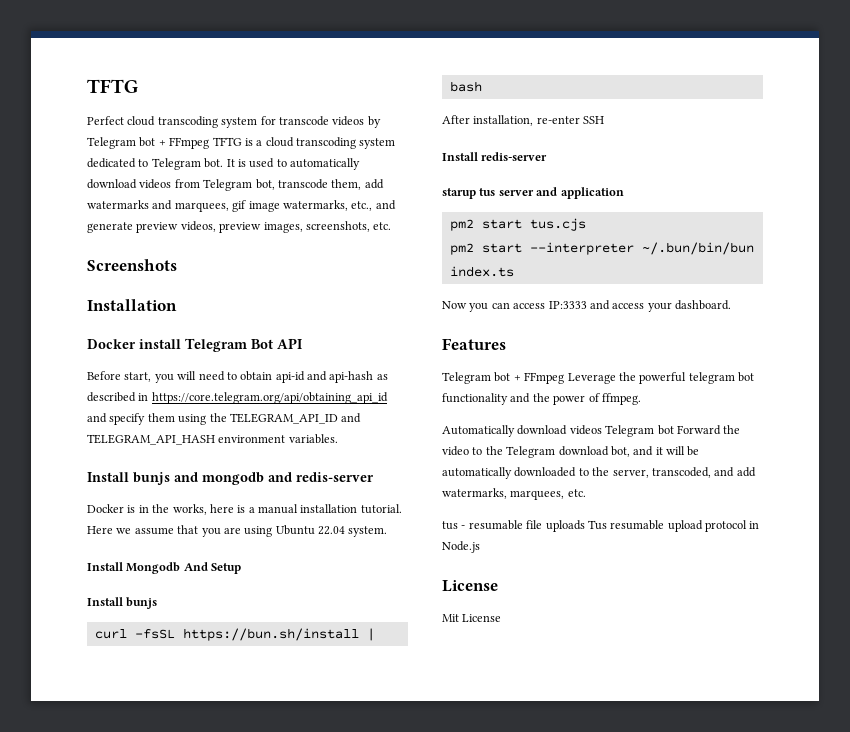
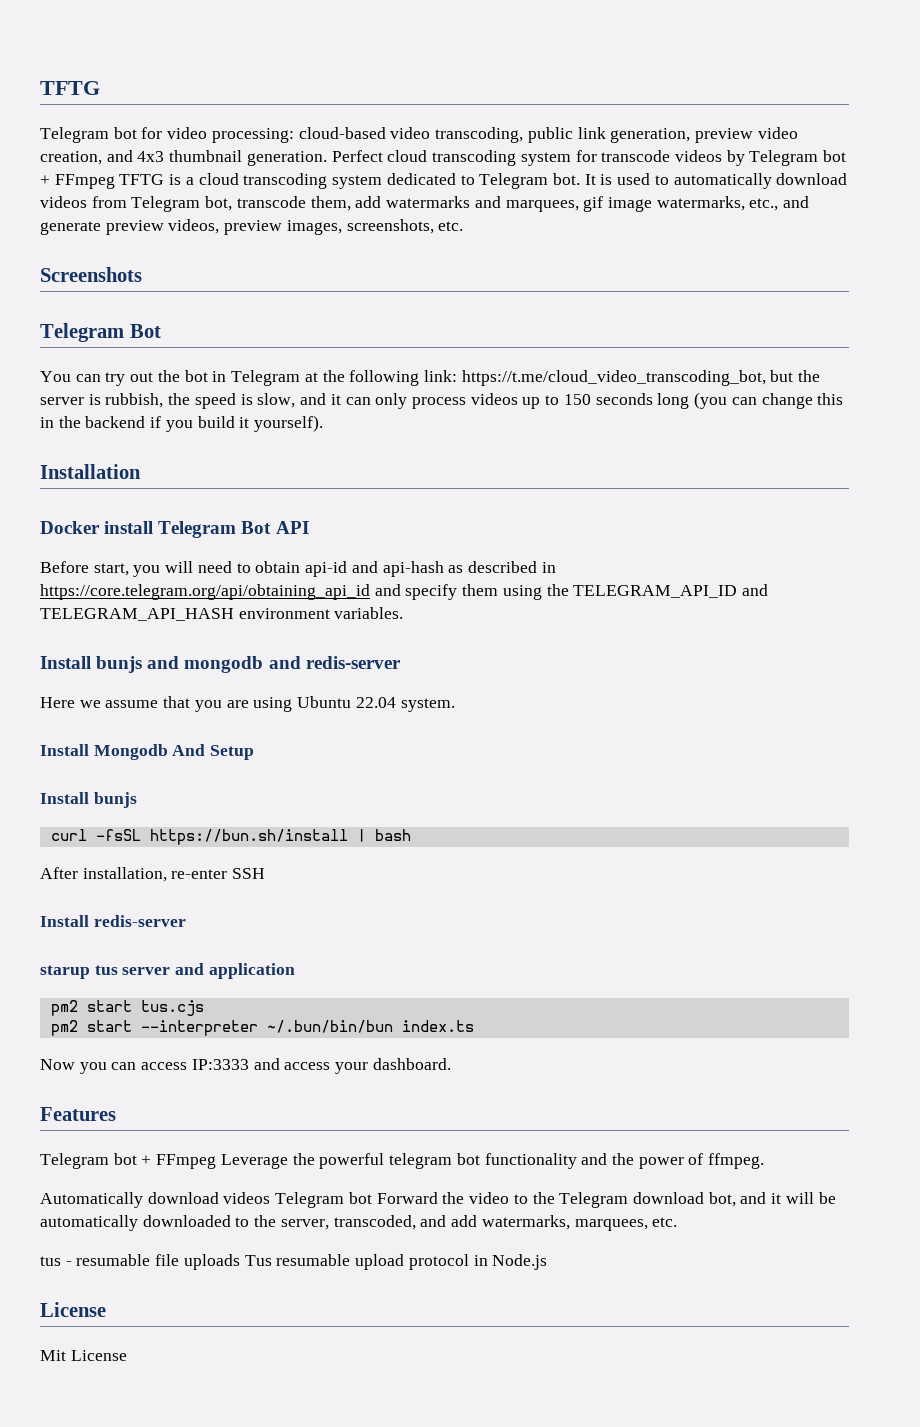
(138, 86) none -> [40,127,798,143] [40,150,327,166] Telegram bot for video processing: cloud-based video transcoding, public link generation, preview video creation, and 4x3 thumbnail generation.
(177, 265) none -> [40,323,161,342] [40,370,821,386] [40,392,844,409] [40,415,324,432] // Telegram Bot // You can try out the bot in Telegram at the following link: https://t.me/cloud_video_transcoding_bot, but the server is rubbish, the speed is slow, and it can only process videos up to 150 seconds long (you can change this in the backend if you build it yourself).
[87,504,402,515] Docker is in the works, here is a manual installation tutorial. -> (401, 662) none

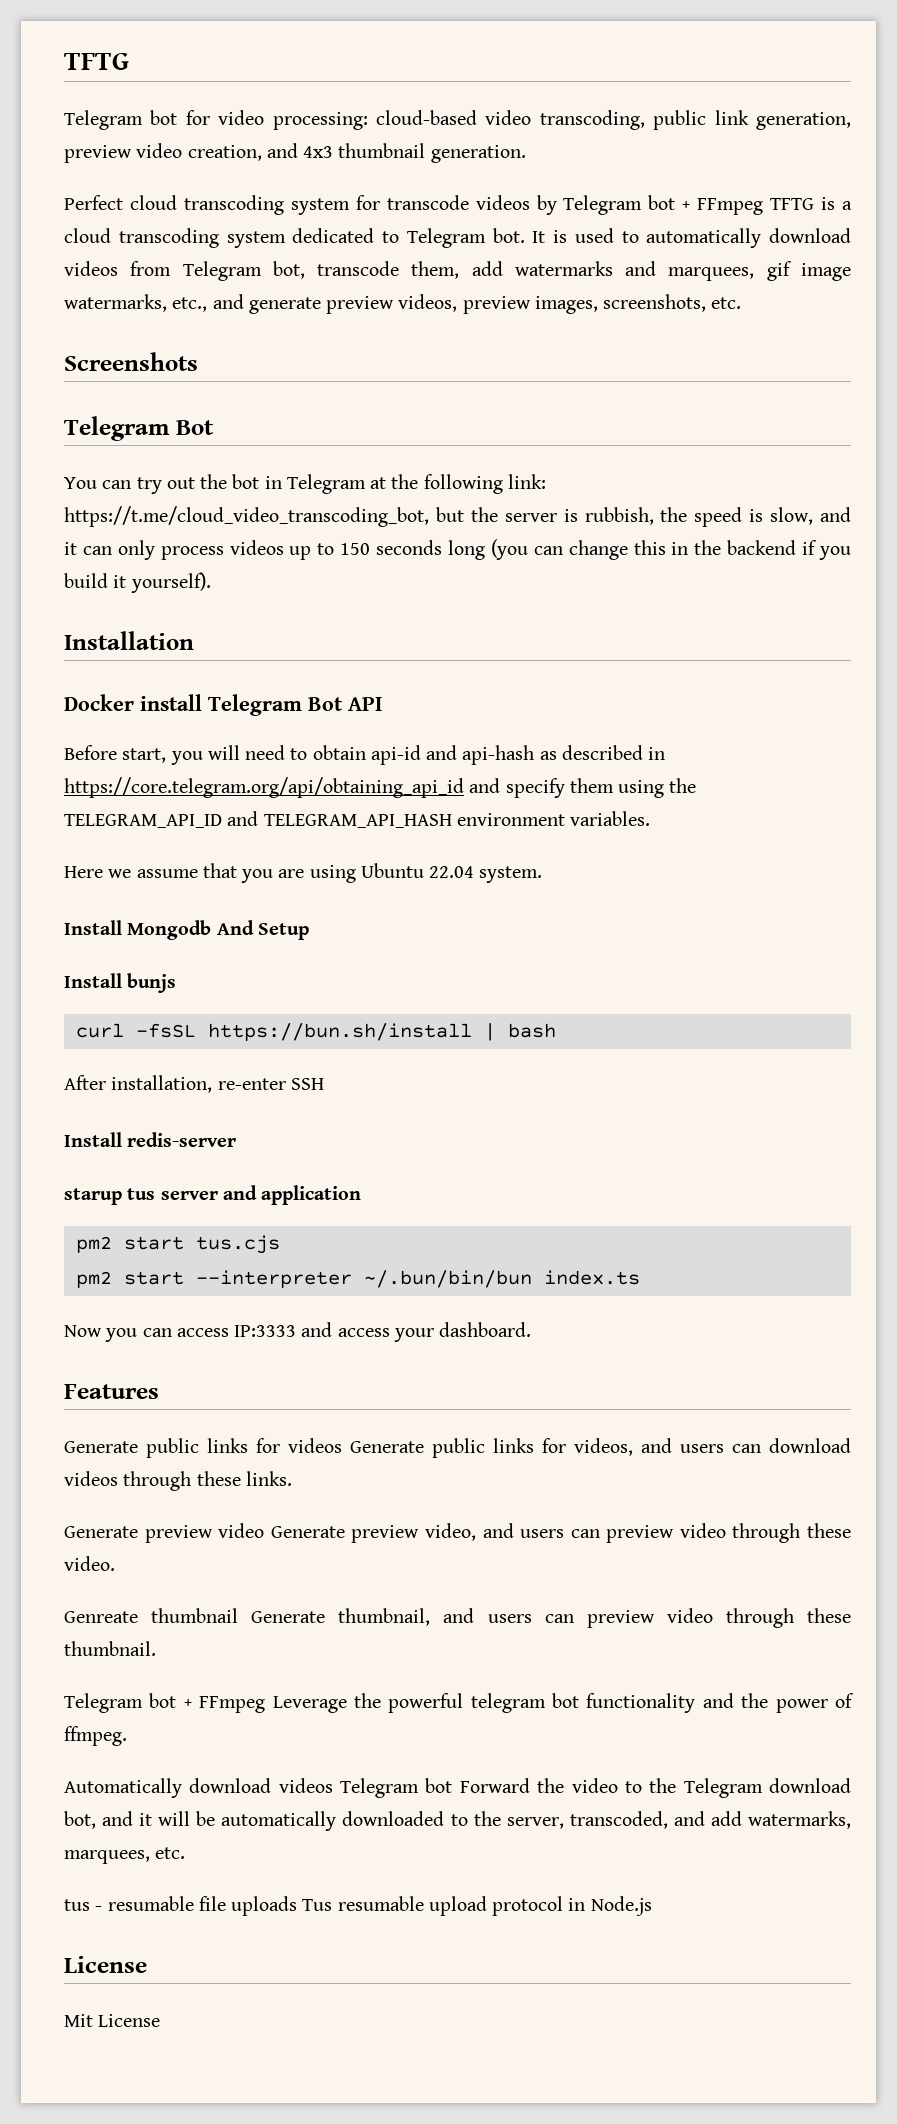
(327, 158) none -> (526, 154) //
[40,656,401,673] // Install bunjs and mongodb and redis-server -> (651, 818) none
(116, 1114) none -> [64,1438,851,1458] [64,1471,292,1491] [64,1523,851,1543] [64,1556,115,1571] [64,1608,852,1628] [64,1641,156,1656] // Generate public links for videos Generate public links for videos, and users can download videos through these links. // Generate preview video Generate preview video, and users can preview video through these video. // Genreate thumbnail Generate thumbnail, and users can preview video through these thumbnail.

